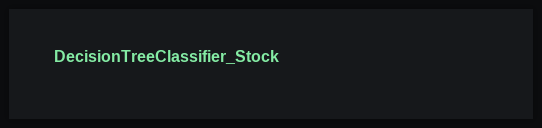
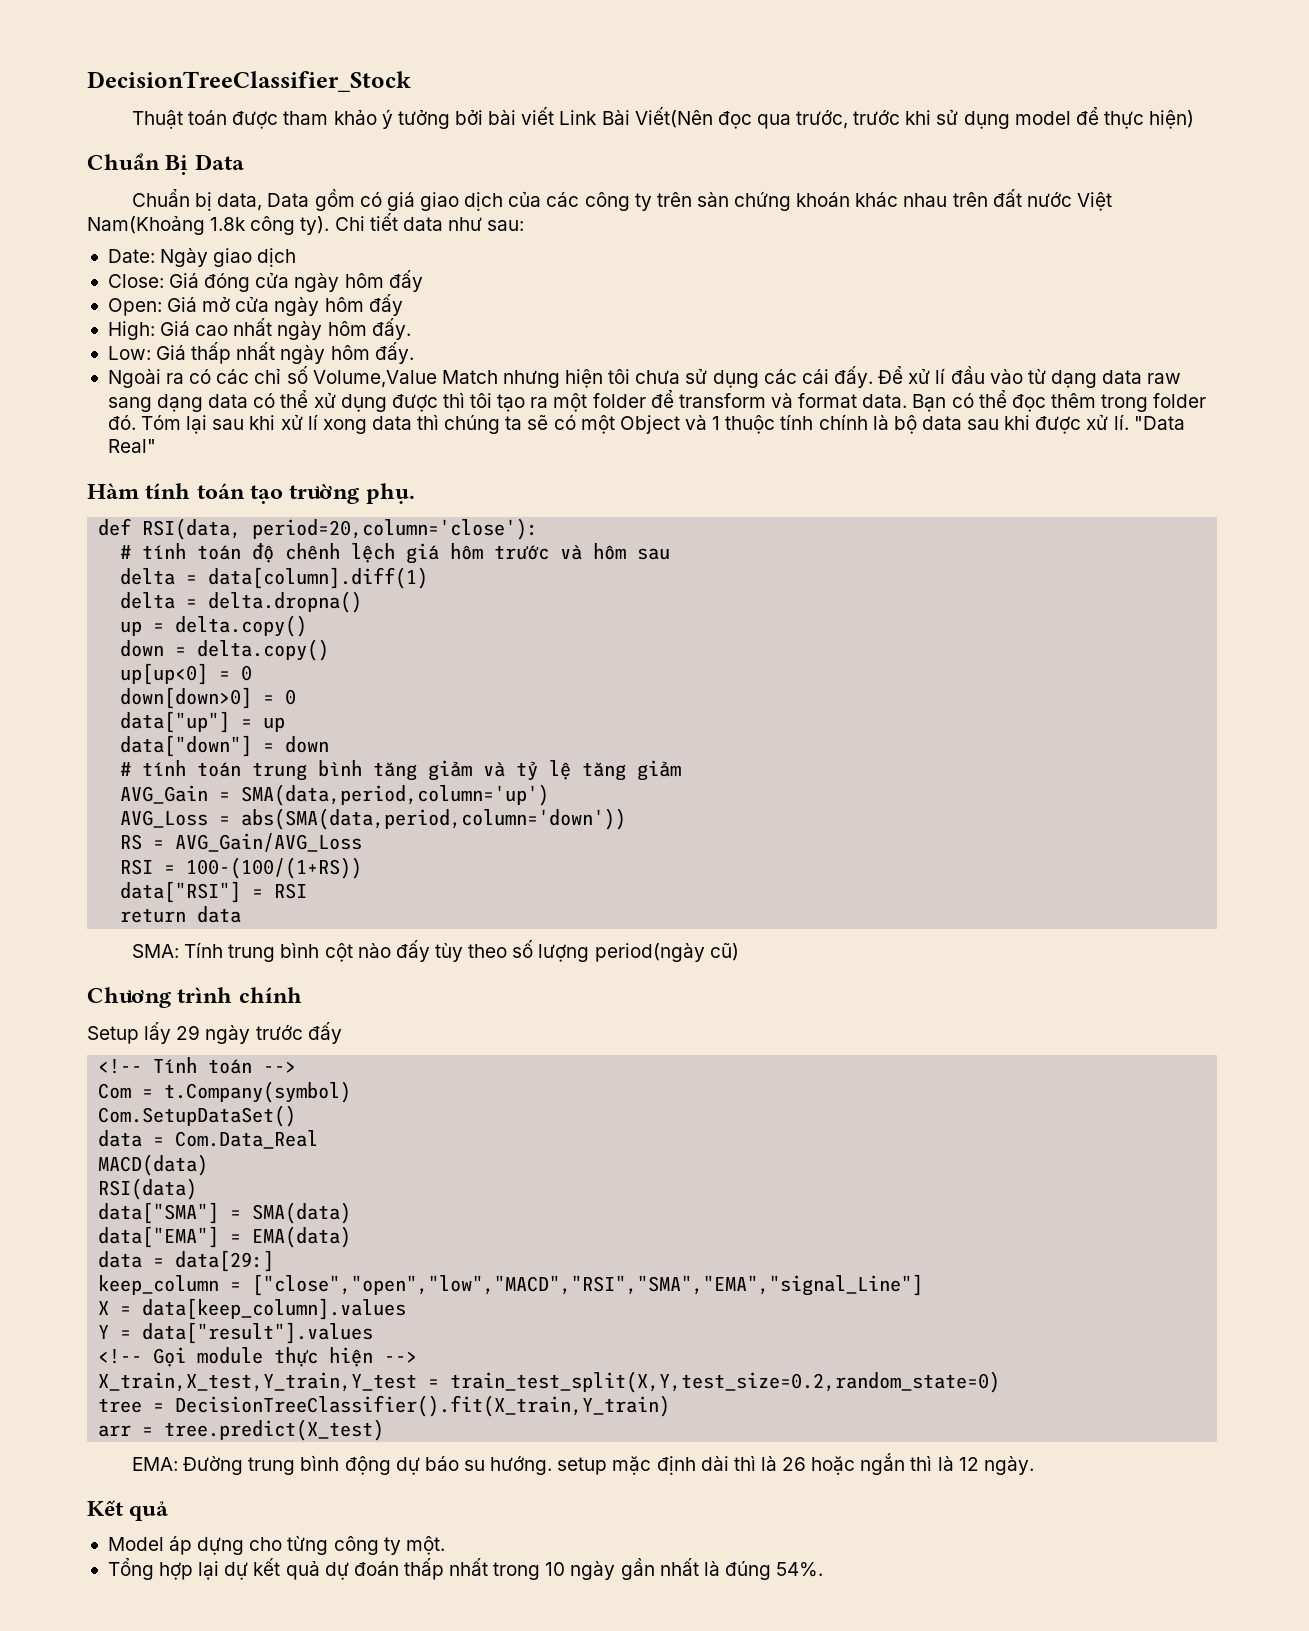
(279, 57) none -> [132,107,1195,129] [87,153,244,175] [132,189,1112,211] [87,213,525,235] [107,248,297,267] [107,270,423,292] [107,294,403,316] [107,318,411,340] [107,342,414,364] [107,366,1182,388] [107,390,1207,412] [107,414,1185,434] [107,439,156,453] [87,483,415,504] [98,518,539,540] [120,543,671,564] [120,567,429,589] [120,591,363,613] [120,615,308,637] [120,639,330,661] [120,663,253,685] [120,687,297,709] [120,711,286,733] [120,735,330,757] [120,760,682,781] [120,784,550,806] [120,808,627,830] [120,833,363,852] [120,857,363,879] [120,881,308,903] [120,906,242,923] [132,940,739,962] [87,987,302,1008] [87,1022,342,1044] [98,1057,297,1074] [98,1081,352,1103] [98,1105,297,1127] [98,1130,319,1149] [98,1154,209,1176] [98,1178,198,1200] [98,1202,352,1224] [98,1226,352,1248] [98,1250,275,1272] [98,1274,924,1296] [98,1298,407,1320] [98,1322,374,1344] [98,1347,418,1367] [98,1371,1001,1393] [98,1395,671,1417] [98,1419,385,1441] [132,1453,1034,1475] [87,1500,169,1521] [107,1535,445,1555] [107,1558,824,1580] // Thuật toán được tham khảo ý tưởng bởi bài viết Link Bài Viết(Nên đọc qua trước, trước khi sử dụng model để thực hiện) // Chuẩn Bị Data // Chuẩn bị data, Data gồm có giá giao dịch của các công ty trên sàn chứng khoán khác nhau trên đất nước Việt Nam(Khoảng 1.8k công ty). Chi tiết data như sau: // Date: Ngày giao dịch // Close: Giá đóng cửa ngày hôm đấy // Open: Giá mở cửa ngày hôm đấy // High: Giá cao nhất ngày hôm đấy. // Low: Giá thấp nhất ngày hôm đấy. // Ngoài ra có các chỉ số Volume,Value Match nhưng hiện tôi chưa sử dụng các cái đấy. Để xử lí đầu vào từ dạng data raw sang dạng data có thể xử dụng được thì tôi tạo ra một folder để transform và format data. Bạn có thể đọc thêm trong folder đó. Tóm lại sau khi xử lí xong data thì chúng ta sẽ có một Object và 1 thuộc tính chính là bộ data sau khi được xử lí. "Data Real" // Hàm tính toán tạo trường phụ. // def RSI(data, period=20,column='close'): // # tính toán độ chênh lệch giá hôm trước và hôm sau // delta = data[column].diff(1) // delta = delta.dropna() // up = delta.copy() // down = delta.copy() // up[up<0] = 0 // down[down>0] = 0 // data["up"] = up // data["down"] = down // # tính toán trung bình tăng giảm và tỷ lệ tăng giảm // AVG_Gain = SMA(data,period,column='up') // AVG_Loss = abs(SMA(data,period,column='down')) // RS = AVG_Gain/AVG_Loss // RSI = 100-(100/(1+RS)) // data["RSI"] = RSI // return data // SMA: Tính trung bình cột nào đấy tùy theo số lượng period(ngày cũ) // Chương trình chính // Setup lấy 29 ngày trước đấy // <!-- Tính toán --> // Com = t.Company(symbol) // Com.SetupDataSet() // data = Com.Data_Real // MACD(data) // RSI(data) // data["SMA"] = SMA(data) // data["EMA"] = EMA(data) // data = data[29:] // keep_column = ["close","open","low","MACD","RSI","SMA","EMA","signal_Line"] // X = data[keep_column].values // Y = data["result"].values // <!-- Gọi module thực hiện --> // X_train,X_test,Y_train,Y_test = train_test_split(X,Y,test_size=0.2,random_state=0) // tree = DecisionTreeClassifier().fit(X_train,Y_train) // arr = tree.predict(X_test) // EMA: Đường trung bình động dự báo su hướng. setup mặc định dài thì là 26 hoặc ngắn thì là 12 ngày. // Kết quả // Model áp dựng cho từng công ty một. // Tổng hợp lại dự kết quả dự đoán thấp nhất trong 10 ngày gần nhất là đúng 54%.

